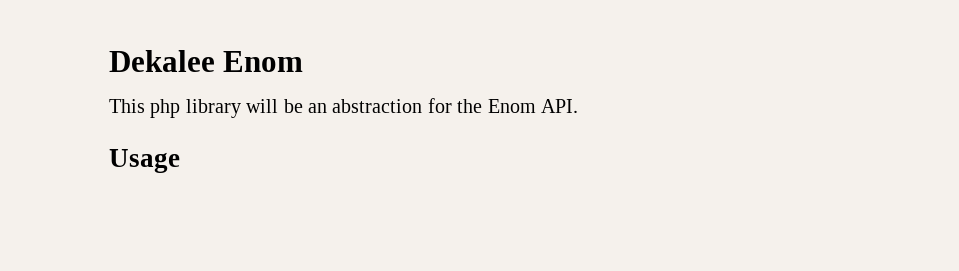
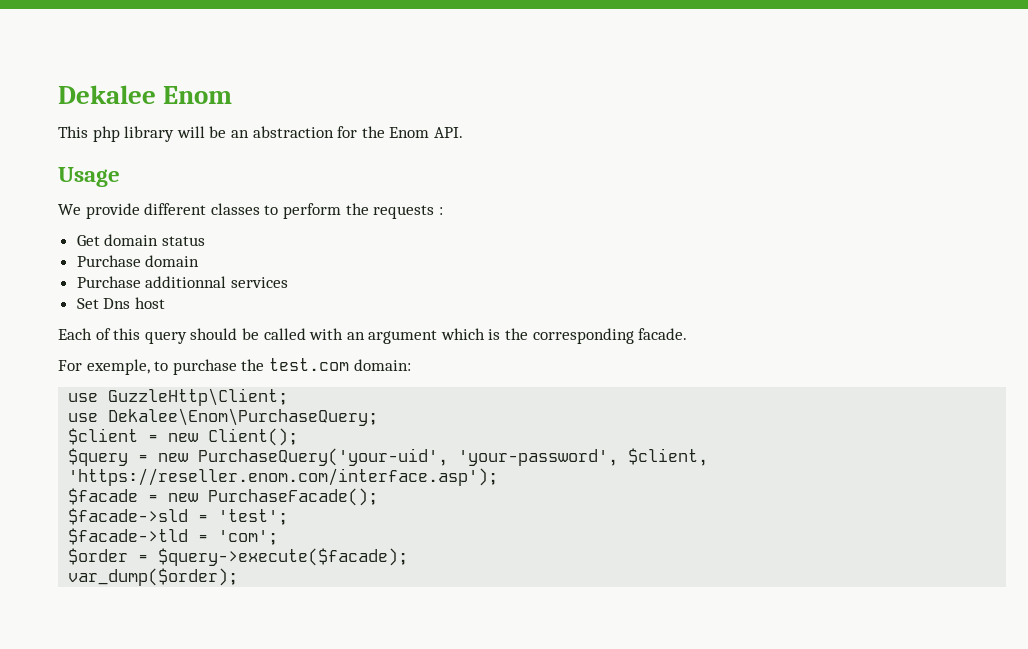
(180, 161) none -> [58,203,443,219] [76,234,205,246] [76,255,200,267] [76,276,288,288] [76,297,165,309] [58,328,688,344] [58,358,411,375] [68,388,289,406] [68,408,379,426] [68,428,299,446] [68,448,709,466] [68,468,499,486] [68,488,379,506] [68,508,289,525] [68,528,279,545] [68,548,409,566] [68,568,239,586] // We provide different classes to perform the requests : // Get domain status // Purchase domain // Purchase additionnal services // Set Dns host // Each of this query should be called with an argument which is the corresponding facade. // For exemple, to purchase the test.com domain: // use GuzzleHttp\Client; // use Dekalee\Enom\PurchaseQuery; // $client = new Client(); // $query = new PurchaseQuery('your-uid', 'your-password', $client, 'https://reseller.enom.com/interface.asp'); // $facade = new PurchaseFacade(); // $facade->sld = 'test'; // $facade->tld = 'com'; // $order = $query->execute($facade); // var_dump($order);

